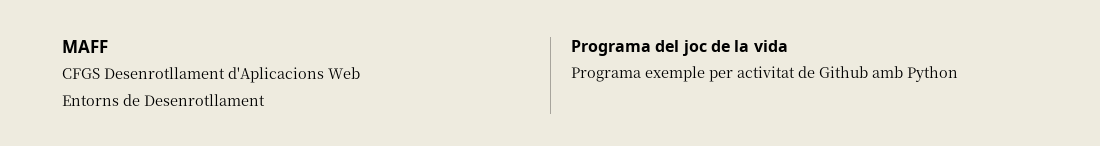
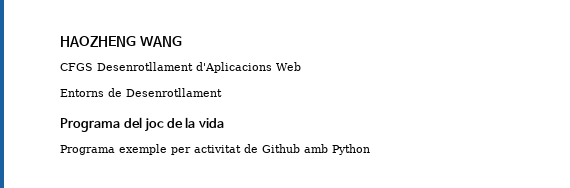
[62,40,108,53] MAFF -> [60,36,182,47] HAOZHENG WANG

